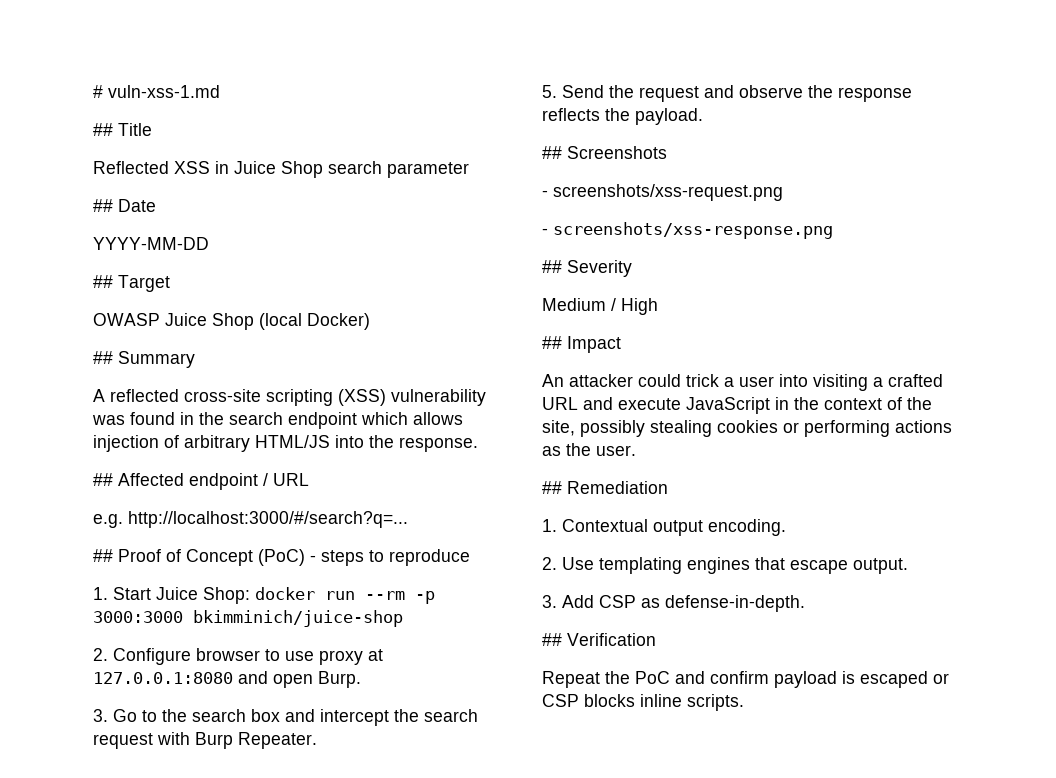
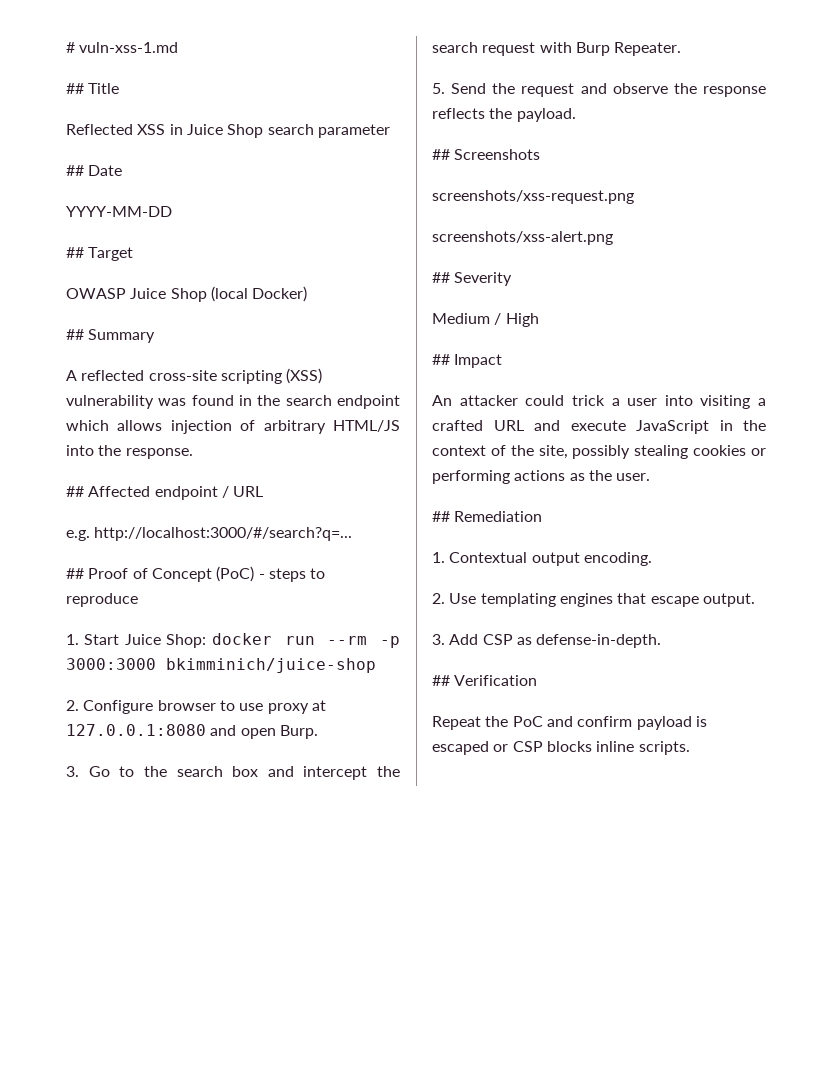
[542,190,548,197] - -> (541, 154) none
[542,222,833,239] - screenshots/xss-response.png -> [432,231,613,245] screenshots/xss-alert.png

